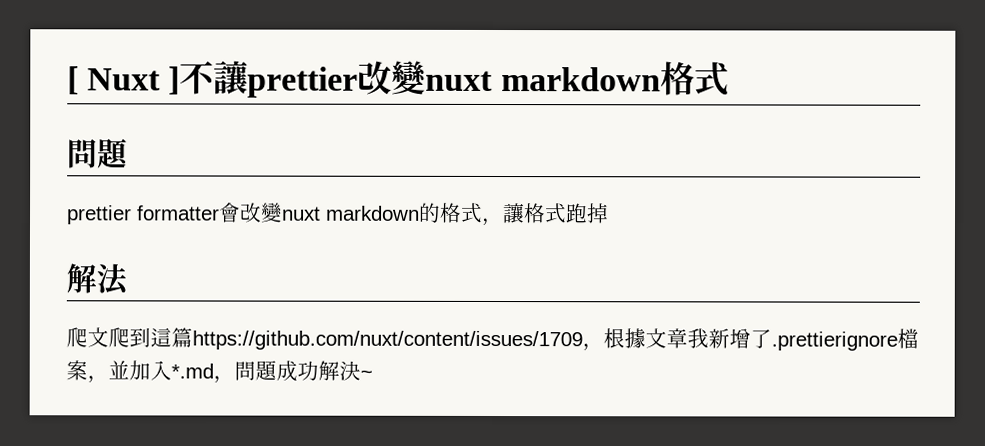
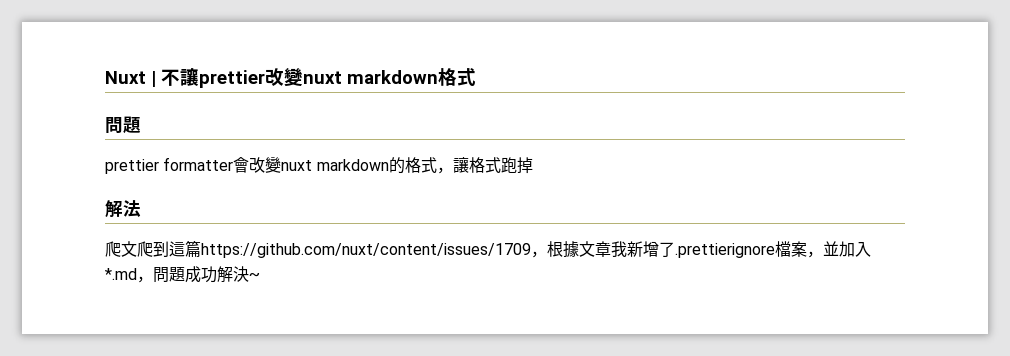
[67,66,181,95] [ Nuxt ] -> [105,71,156,87] Nuxt |

